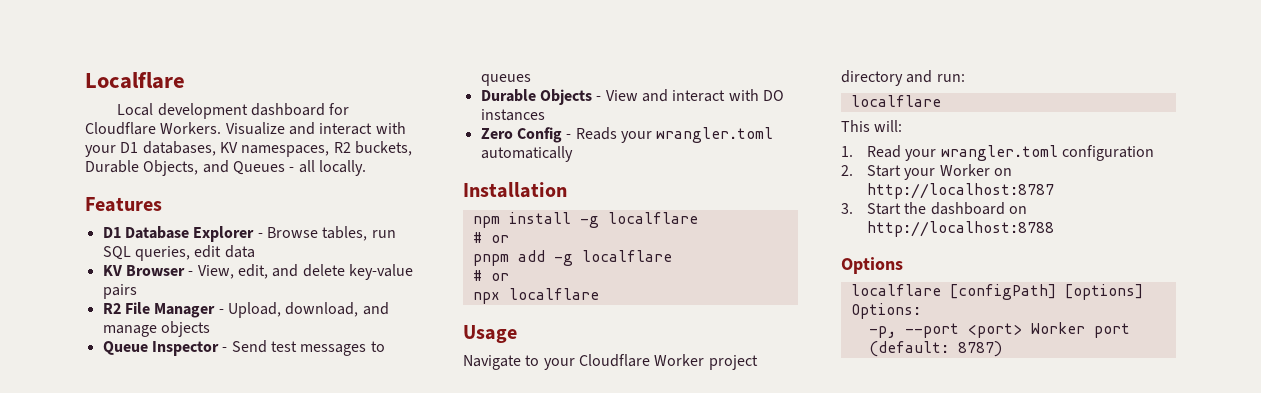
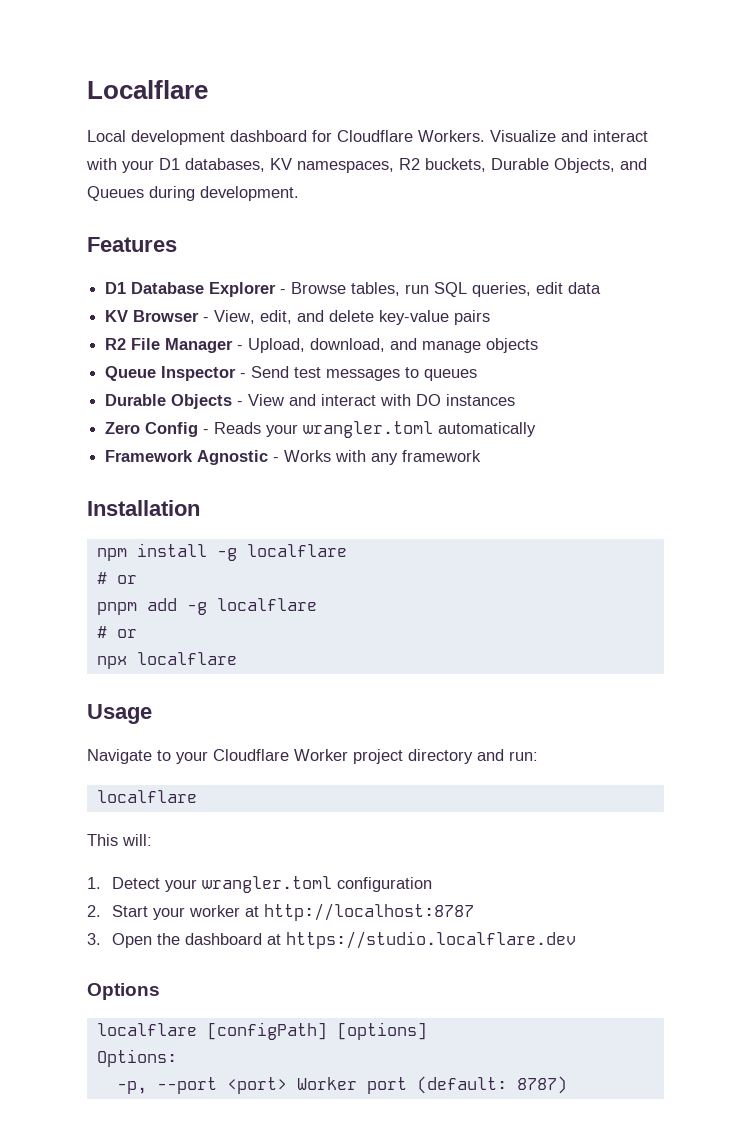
[289,160,366,176] - all locally. -> [149,186,299,201] during development.
(573, 154) none -> [105,450,482,465] // Framework Agnostic - Works with any framework
[867,145,902,158] Read -> [111,877,160,889] Detect
[939,164,1013,176] Worker on -> [188,905,259,917] worker at
[867,203,902,215] Start -> [111,933,152,948] Open
[1009,206,1028,214] [867,221,1055,237] on http://localhost:8788 -> [266,931,576,949] at https://studio.localflare.dev

